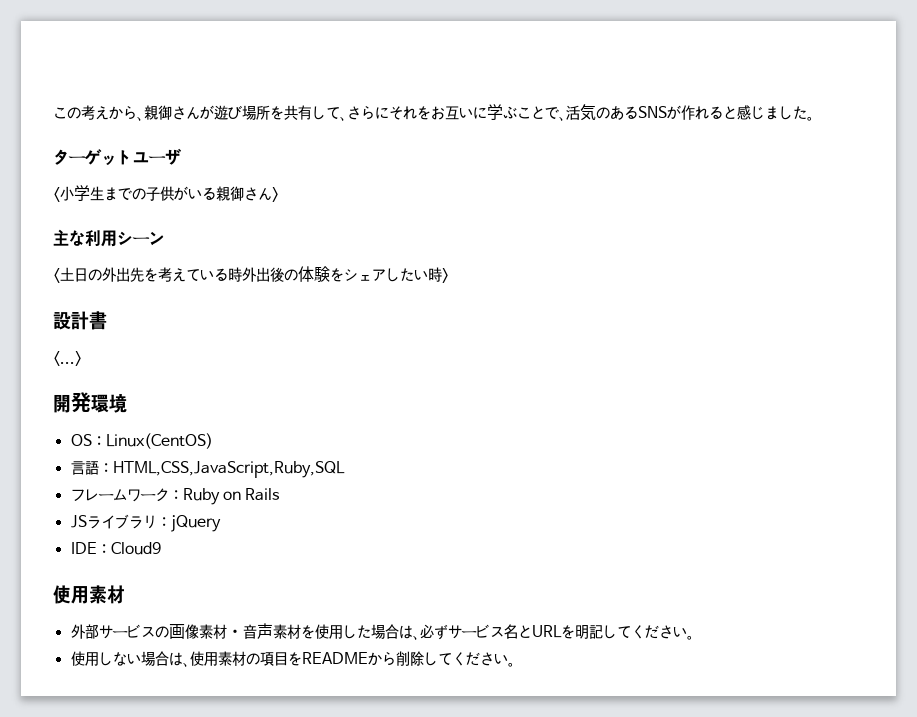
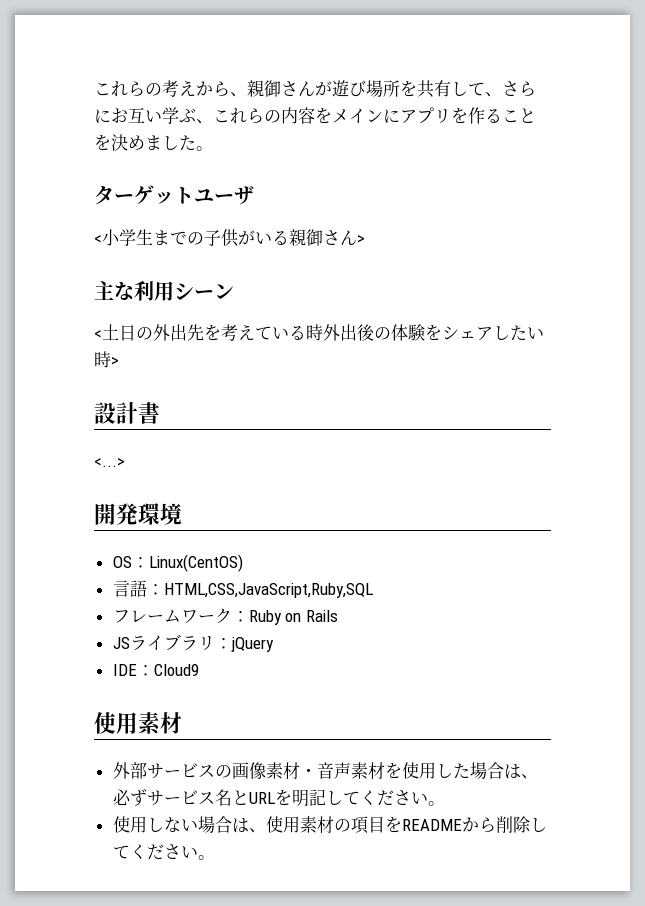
[53,107,67,119] こ -> [94,81,145,97] これら
[389,104,765,121] それをお互いに学ぶことで、活気のあるSNSが作れると感じ -> [111,107,536,124] [94,134,145,151] お互い学ぶ、これらの内容をメインにアプリを作ることを決め

